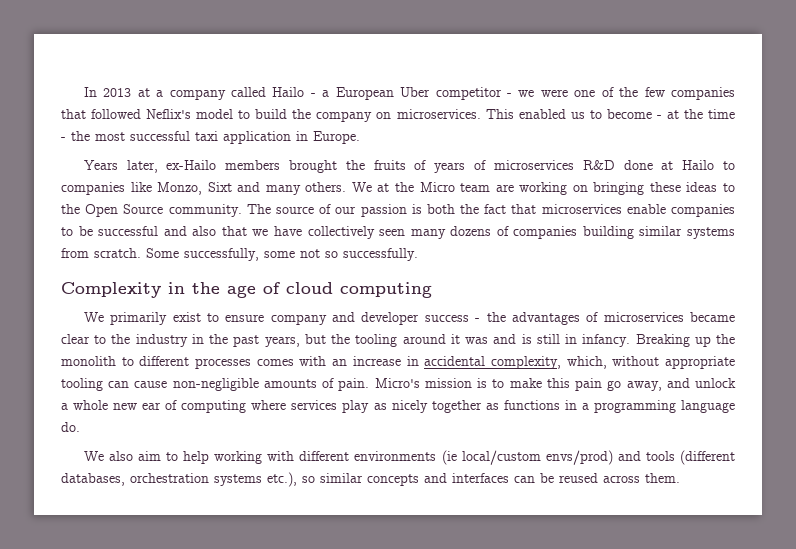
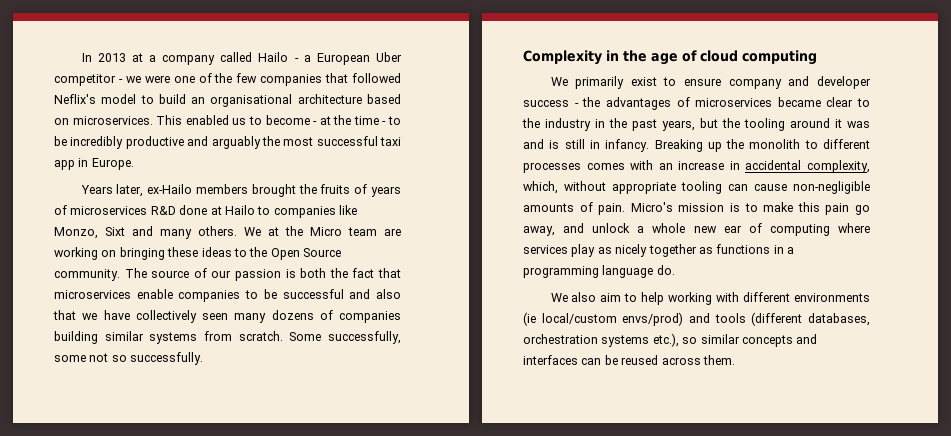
[292,109,373,122] the company -> [191,94,401,107] an organisational architecture based
(66, 139) none -> [387,116,401,125] [54,136,261,149] to be incredibly productive and arguably
[223,131,291,144] application -> [54,160,75,170] app

